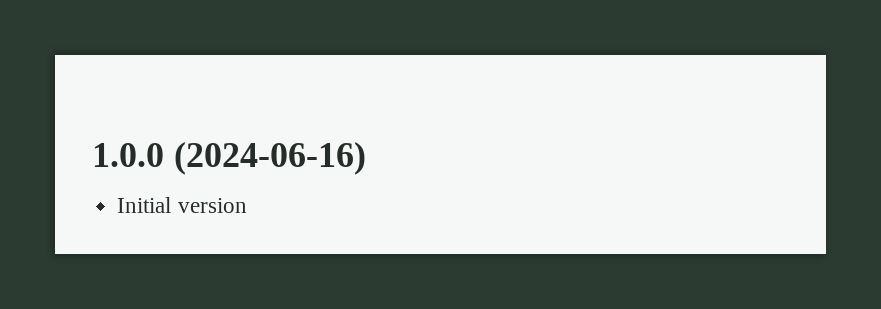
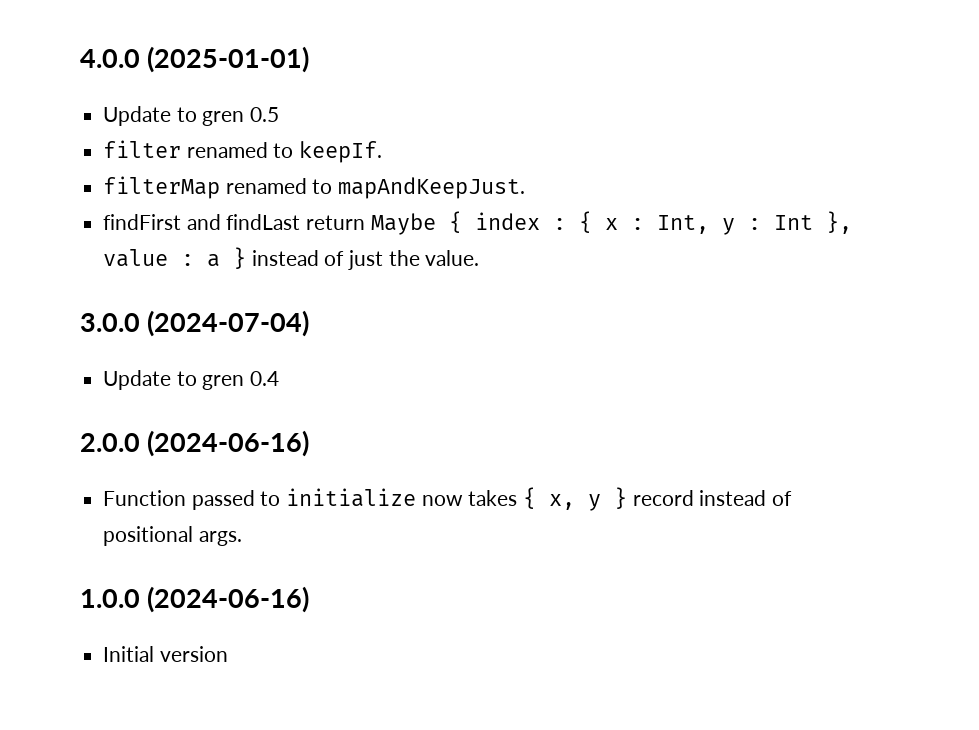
(92, 155) none -> [80,46,310,73] [103,106,280,126] [103,140,383,163] [103,176,526,199] [103,211,852,235] [103,247,480,270] [80,310,310,337] [103,370,280,390] [80,430,310,457] [103,487,793,511] [103,526,242,546] 4.0.0 (2025-01-01) // Update to gren 0.5 // filter renamed to keepIf. // filterMap renamed to mapAndKeepJust. // findFirst and findLast return Maybe { index : { x : Int, y : Int }, value : a } instead of just the value. // 3.0.0 (2024-07-04) // Update to gren 0.4 // 2.0.0 (2024-06-16) // Function passed to initialize now takes { x, y } record instead of positional args. //

